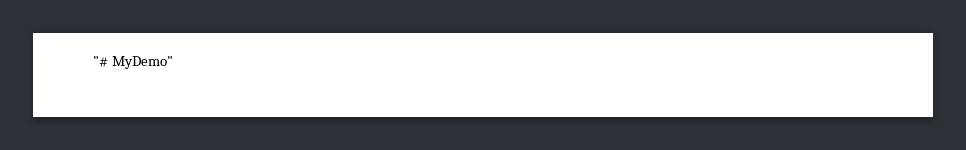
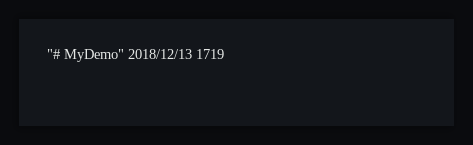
(173, 62) none -> [128,49,224,59] 2018/12/13 1719

